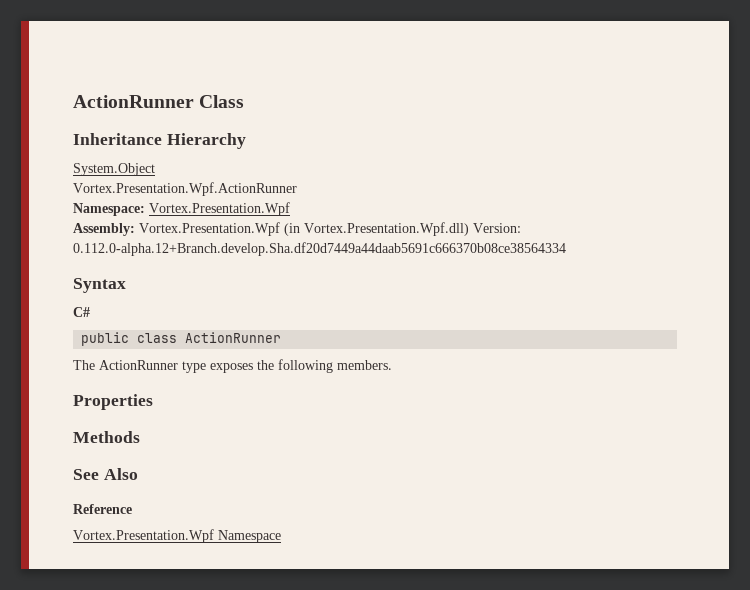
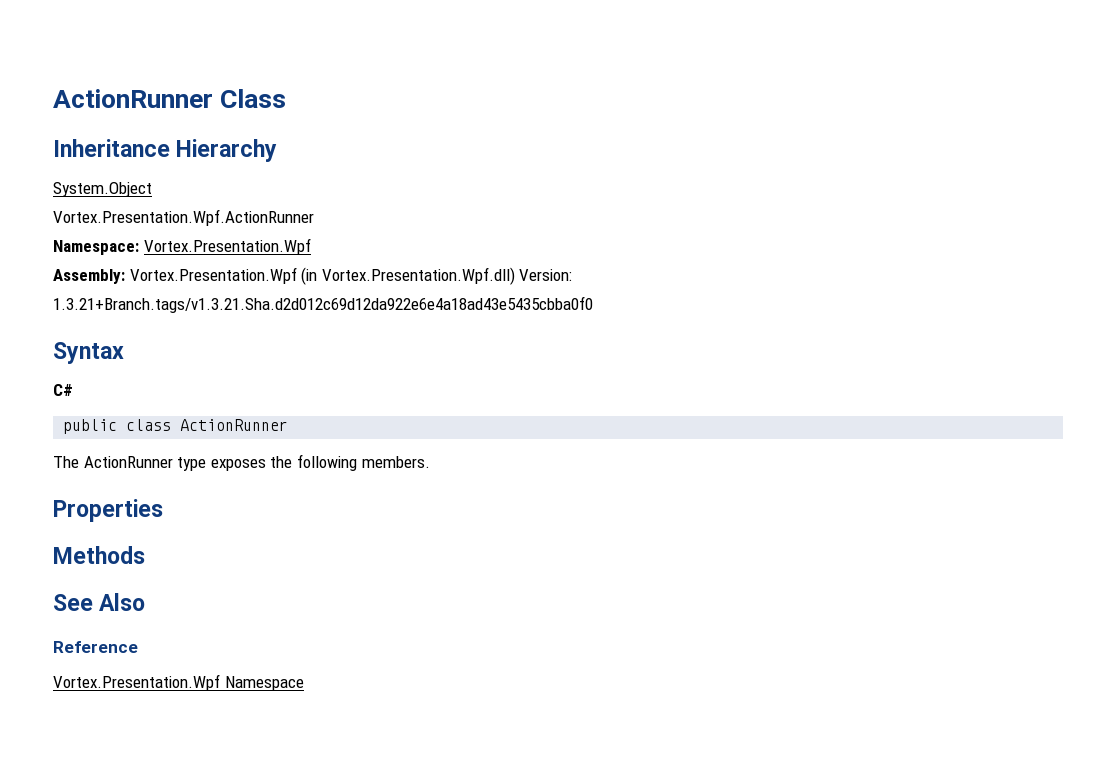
[73,242,566,256] 0.112.0-alpha.12+Branch.develop.Sha.df20d7449a44daab5691c666370b08ce38564334 -> [53,296,593,313] 1.3.21+Branch.tags/v1.3.21.Sha.d2d012c69d12da922e6e4a18ad43e5435cbba0f0

